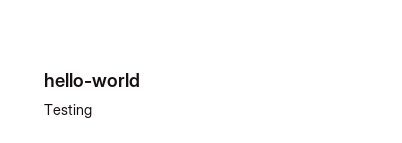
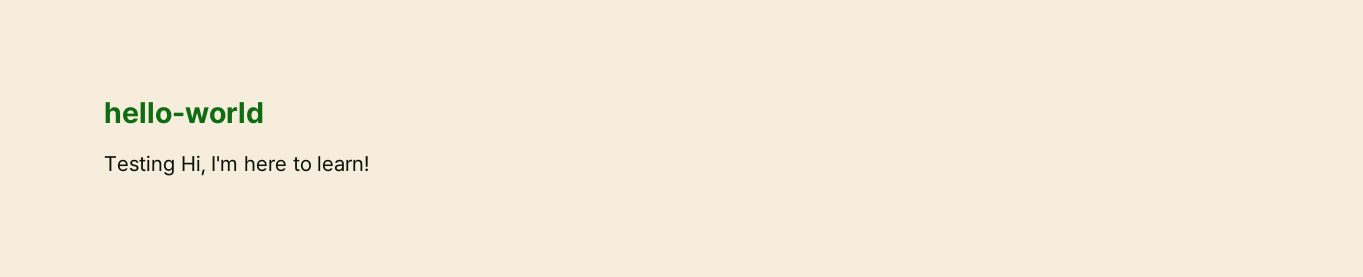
(92, 111) none -> [180,155,370,176] Hi, I'm here to learn!

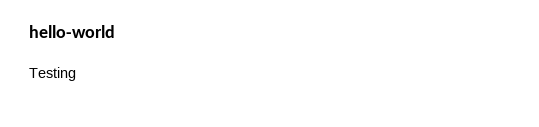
[180,155,370,176] Hi, I'm here to learn! -> (76, 74) none

